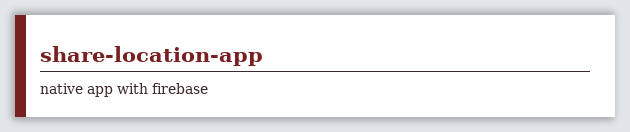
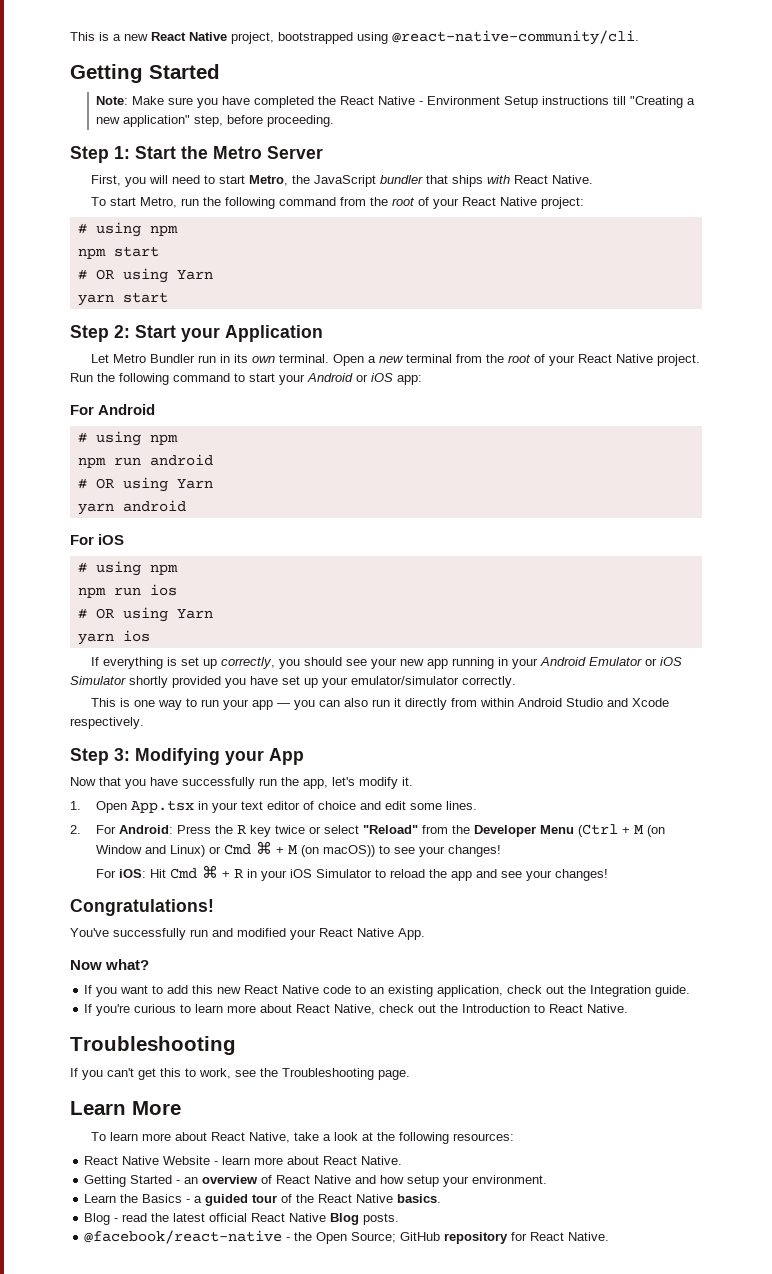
[40,46,263,66] [40,83,208,97] share-location-app // native app with firebase -> [70,30,639,45] [70,64,220,83] [95,96,695,108] [95,115,334,127] [70,146,323,163] [91,175,594,187] [91,197,585,209] [77,222,178,237] [77,246,159,259] [77,268,213,283] [77,292,168,306] [70,325,323,342] [91,354,701,366] [70,373,422,385] [70,404,156,415] [77,431,178,446] [77,454,213,468] [77,477,213,492] [77,500,186,515] [70,534,125,545] [77,561,178,576] [77,584,177,598] [77,607,213,622] [77,630,150,645] [91,657,683,669] [70,676,516,688] [91,698,670,710] [70,717,144,729] [70,748,304,765] [70,777,413,789] [70,800,477,813] [70,824,665,837] [95,841,501,857] [95,865,608,881] [70,899,214,916] [70,928,425,940] [70,959,150,970] [84,985,691,997] [84,1004,629,1016] [70,1036,236,1055] [70,1068,410,1080] [70,1101,181,1115] [91,1132,515,1144] [84,1156,403,1165] [84,1175,548,1187] [84,1194,442,1206] [84,1213,400,1225] [84,1230,610,1244] This is a new React Native project, bootstrapped using @react-native-community/cli. // Getting Started // Note: Make sure you have completed the React Native - Environment Setup instructions till "Creating a new application" step, before proceeding. // Step 1: Start the Metro Server // First, you will need to start Metro, the JavaScript bundler that ships with React Native. // To start Metro, run the following command from the root of your React Native project: // # using npm // npm start // # OR using Yarn // yarn start // Step 2: Start your Application // Let Metro Bundler run in its own terminal. Open a new terminal from the root of your React Native project. Run the following command to start your Android or iOS app: // For Android // # using npm // npm run android // # OR using Yarn // yarn android // For iOS // # using npm // npm run ios // # OR using Yarn // yarn ios // If everything is set up correctly, you should see your new app running in your Android Emulator or iOS Simulator shortly provided you have set up your emulator/simulator correctly. // This is one way to run your app — you can also run it directly from within Android Studio and Xcode respectively. // Step 3: Modifying your App // Now that you have successfully run the app, let's modify it. // 1. Open App.tsx in your text editor of choice and edit some lines. // 2. For Android: Press the R key twice or select "Reload" from the Developer Menu (Ctrl + M (on Window and Linux) or Cmd ⌘ + M (on macOS)) to see your changes! // For iOS: Hit Cmd ⌘ + R in your iOS Simulator to reload the app and see your changes! // Congratulations! // You've successfully run and modified your React Native App. // Now what? // If you want to add this new React Native code to an existing application, check out the Integration guide. // If you're curious to learn more about React Native, check out the Introduction to React Native. // Troubleshooting // If you can't get this to work, see the Troubleshooting page. // Learn More // To learn more about React Native, take a look at the following resources: // React Native Website - learn more about React Native. // Getting Started - an overview of React Native and how setup your environment. // Learn the Basics - a guided tour of the React Native basics. // Blog - read the latest official React Native Blog posts. // @facebook/react-native - the Open Source; GitHub repository for React Native.

